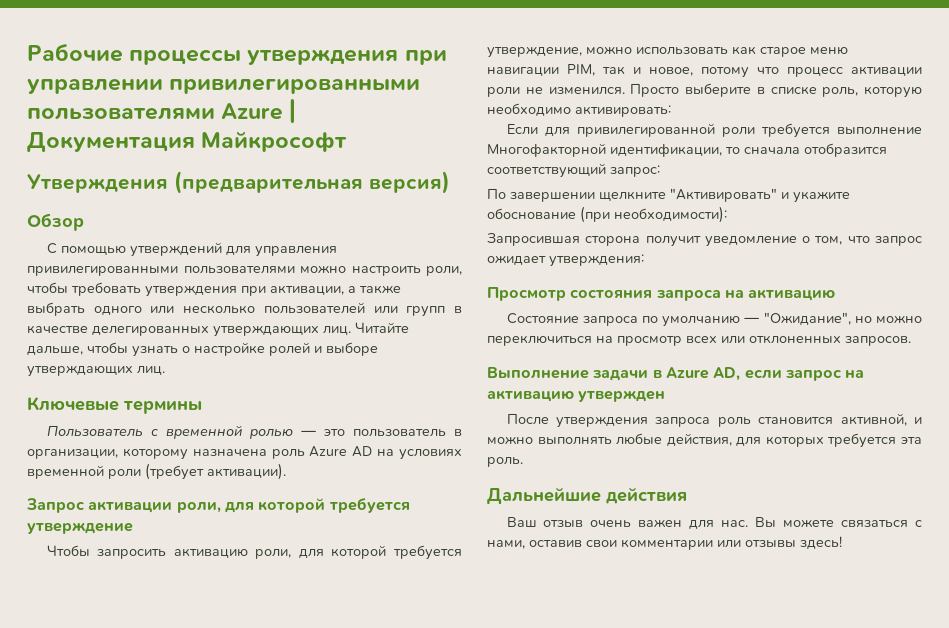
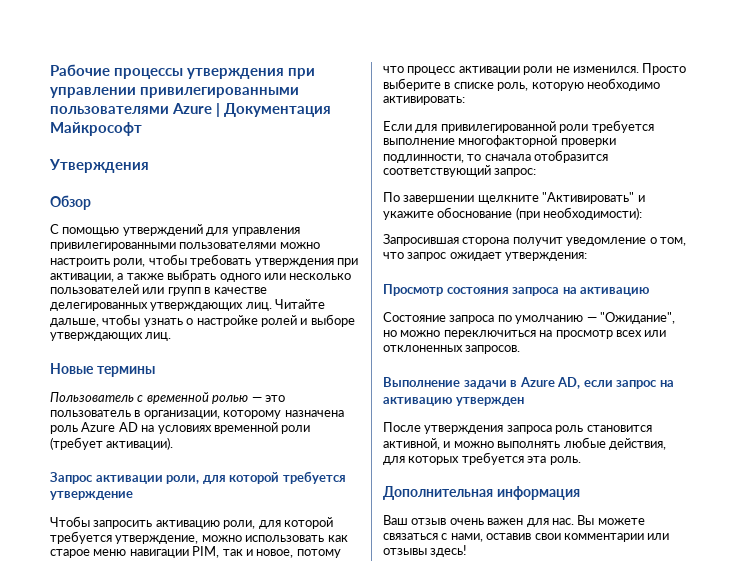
[174,171,450,194] (предварительная версия) -> (149, 166) none
[27,396,119,411] Ключевые -> [50,363,94,374] Новые
[487,143,722,157] Многофакторной идентификации, -> [458,135,616,147] [383,154,464,163] многофакторной проверки подлинности,
[487,487,687,505] Дальнейшие действия -> [383,486,580,500] Дополнительная информация

